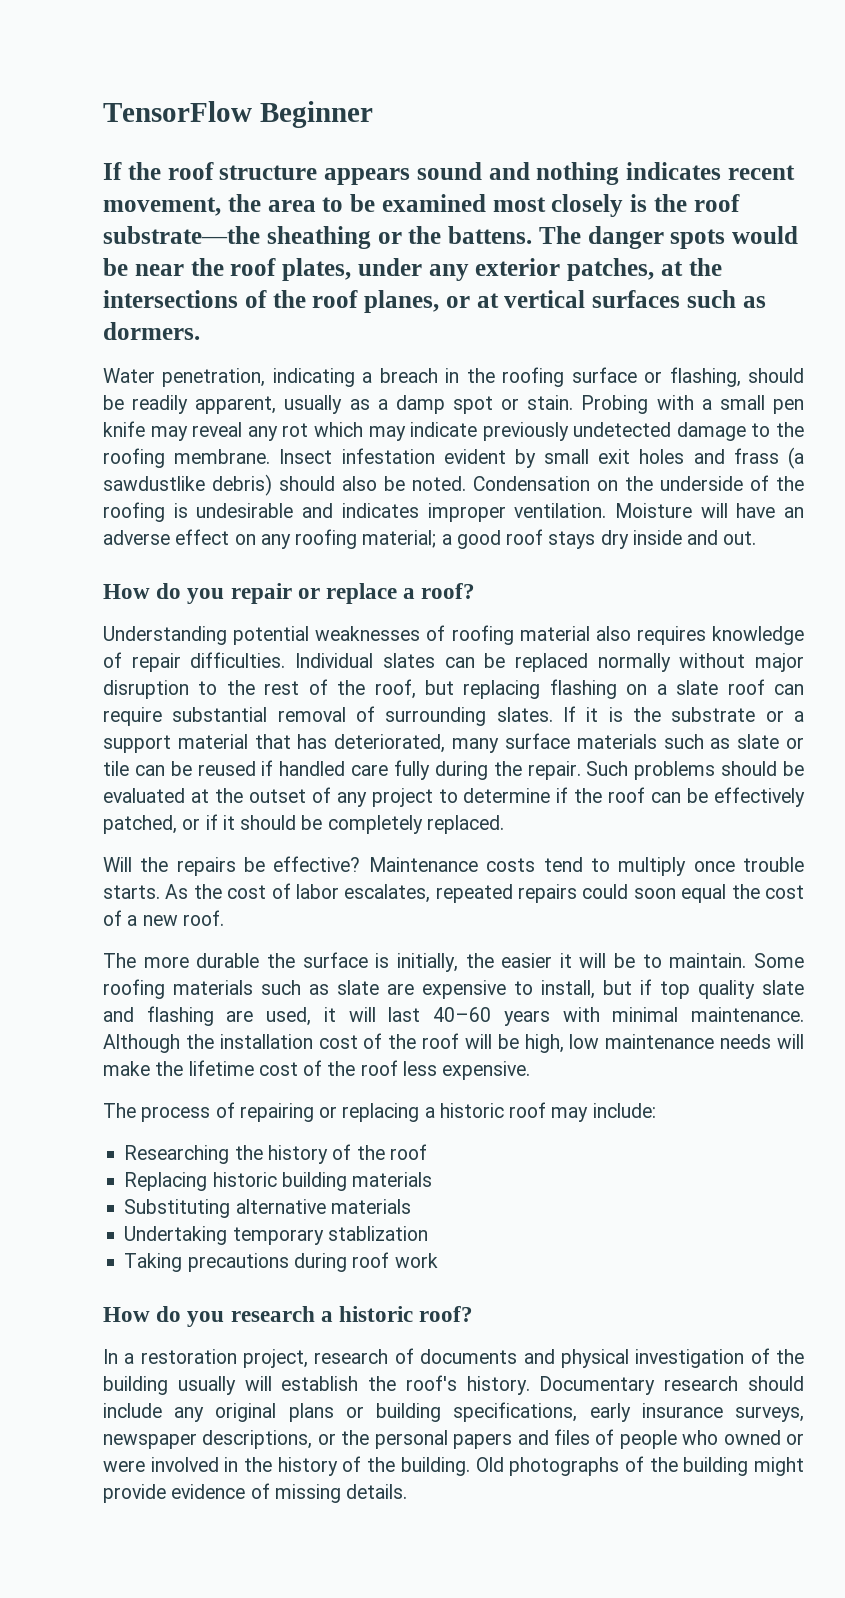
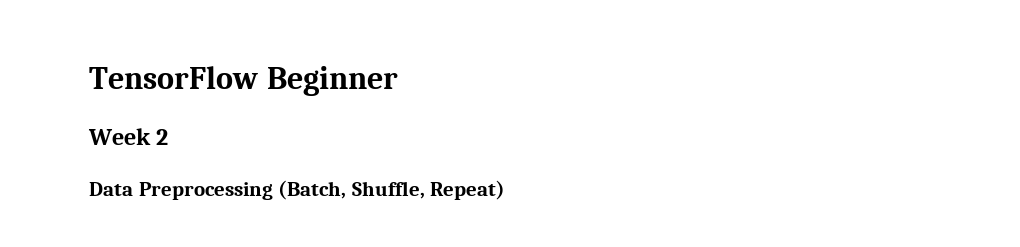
[103,162,795,185] [103,194,740,217] [103,226,798,249] [103,258,722,281] [103,290,766,313] [103,322,200,340] [103,367,804,387] [103,395,804,414] [103,421,804,441] [103,447,804,469] [103,474,804,496] [103,502,805,522] [103,529,757,549] [103,583,476,604] [103,625,804,645] [103,652,804,672] [103,679,805,699] [103,706,804,726] [103,733,805,753] [103,760,804,780] [103,787,806,807] [103,814,504,834] [103,856,805,876] [103,883,804,903] [103,910,224,926] [103,952,804,972] [103,979,804,999] [103,1006,805,1026] [103,1033,804,1053] [103,1060,531,1080] [103,1102,656,1122] [124,1144,427,1164] [124,1172,433,1191] [124,1199,411,1218] [124,1226,428,1245] [124,1252,438,1272] [103,1306,474,1327] [103,1348,805,1368] [103,1375,804,1395] [103,1402,804,1422] [103,1429,804,1449] [103,1456,804,1476] [103,1483,408,1503] If the roof structure appears sound and nothing indicates recent movement, the area to be examined most closely is the roof substrate—the sheathing or the battens. The danger spots would be near the roof plates, under any exterior patches, at the intersections of the roof planes, or at vertical surfaces such as dormers. // Water penetration, indicating a breach in the roofing surface or flashing, should be readily apparent, usually as a damp spot or stain. Probing with a small pen knife may reveal any rot which may indicate previously undetected damage to the roofing membrane. Insect infestation evident by small exit holes and frass (a sawdustlike debris) should also be noted. Condensation on the underside of the roofing is undesirable and indicates improper ventilation. Moisture will have an adverse effect on any roofing material; a good roof stays dry inside and out. // How do you repair or replace a roof? // Understanding potential weaknesses of roofing material also requires knowledge of repair difficulties. Individual slates can be replaced normally without major disruption to the rest of the roof, but replacing flashing on a slate roof can require substantial removal of surrounding slates. If it is the substrate or a support material that has deteriorated, many surface materials such as slate or tile can be reused if handled care fully during the repair. Such problems should be evaluated at the outset of any project to determine if the roof can be effectively patched, or if it should be completely replaced. // Will the repairs be effective? Maintenance costs tend to multiply once trouble starts. As the cost of labor escalates, repeated repairs could soon equal the cost of a new roof. // The more durable the surface is initially, the easier it will be to maintain. Some roofing materials such as slate are expensive to install, but if top quality slate and flashing are used, it will last 40–60 years with minimal maintenance. Although the installation cost of the roof will be high, low maintenance needs will make the lifetime cost of the roof less expensive. // The process of repairing or replacing a historic roof may include: // Researching the history of the roof // Replacing historic building materials // Substituting alternative materials // Undertaking temporary stablization // Taking precautions during roof work // How do you research a historic roof? // In a restoration project, research of documents and physical investigation of the building usually will establish the roof's history. Documentary research should include any original plans or building specifications, early insurance surveys, newspaper descriptions, or the personal papers and files of people who owned or were involved in the history of the building. Old photographs of the building might provide evidence of missing details. -> [88,128,169,145] [89,180,506,200] Week 2 // Data Preprocessing (Batch, Shuffle, Repeat)

